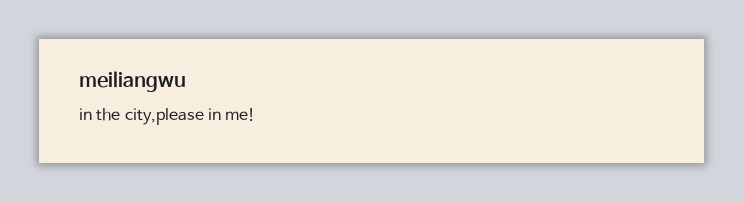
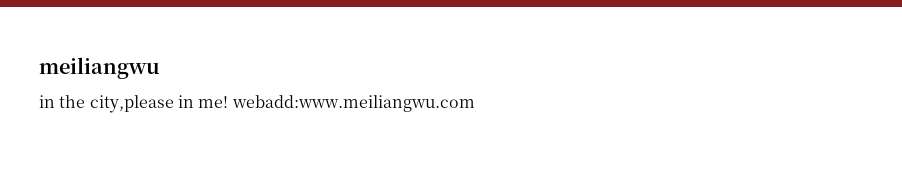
(256, 114) none -> [231,95,475,112] webadd:www.meiliangwu.com

